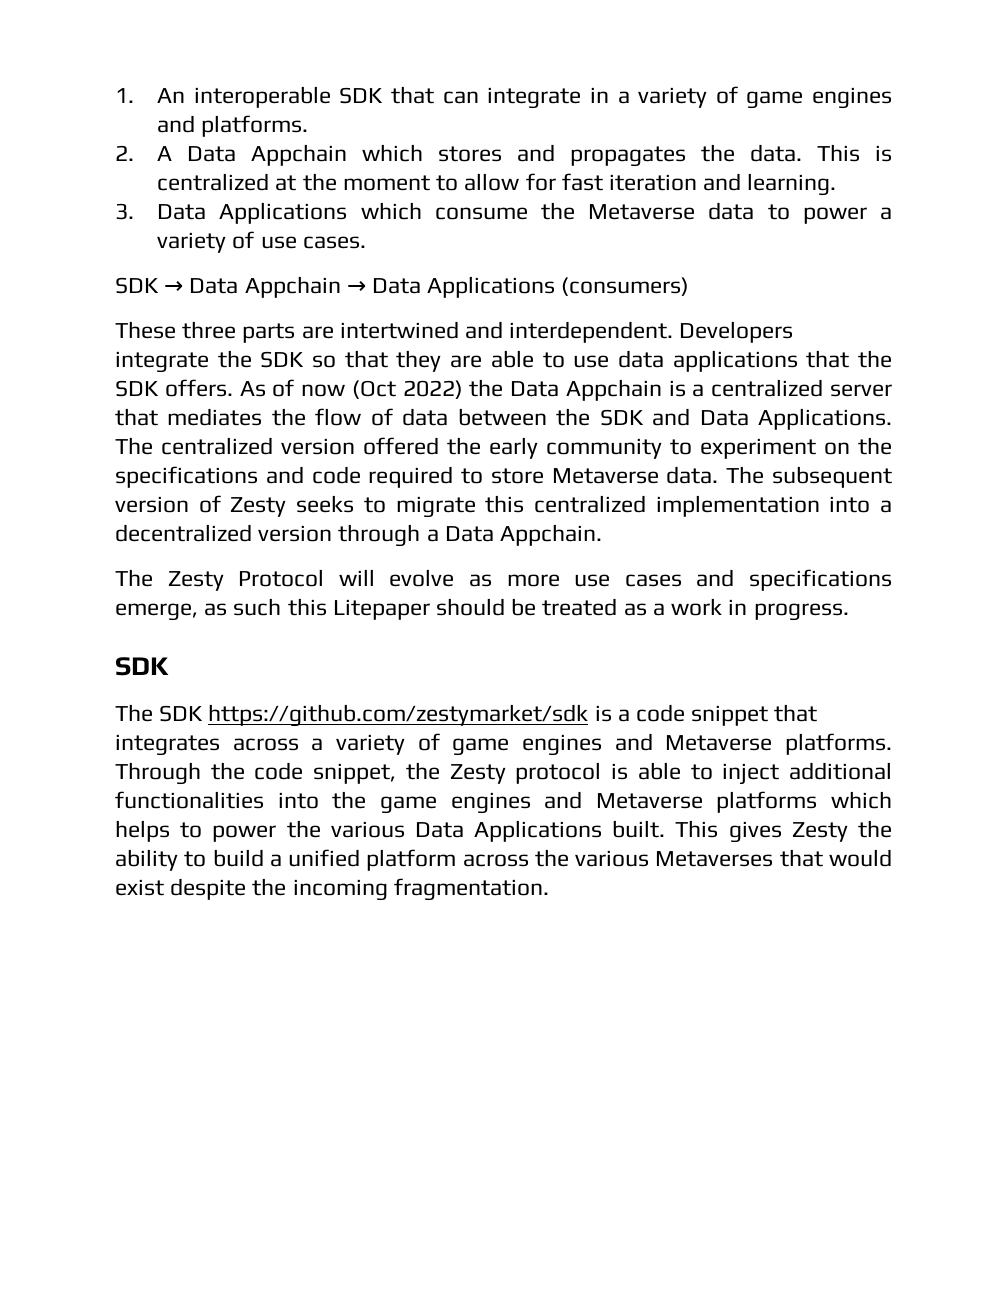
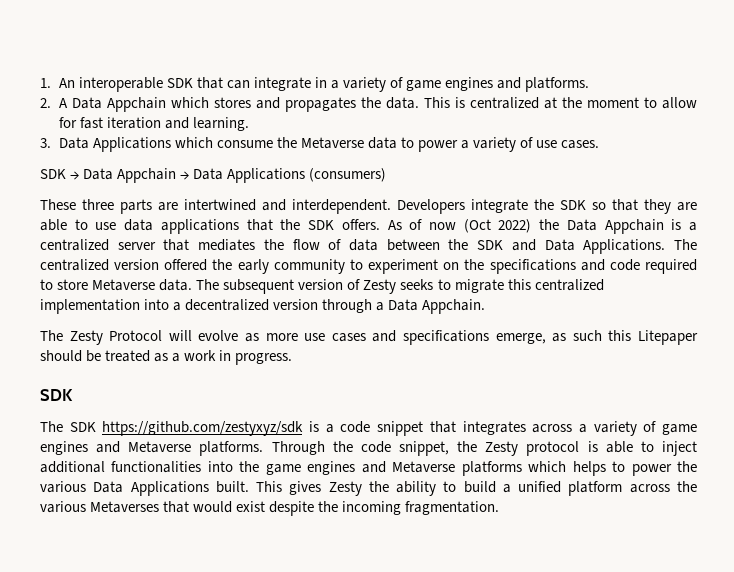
[208,704,589,727] https://github.com/zestymarket/sdk -> [102,421,304,436] https://github.com/zestyxyz/sdk

